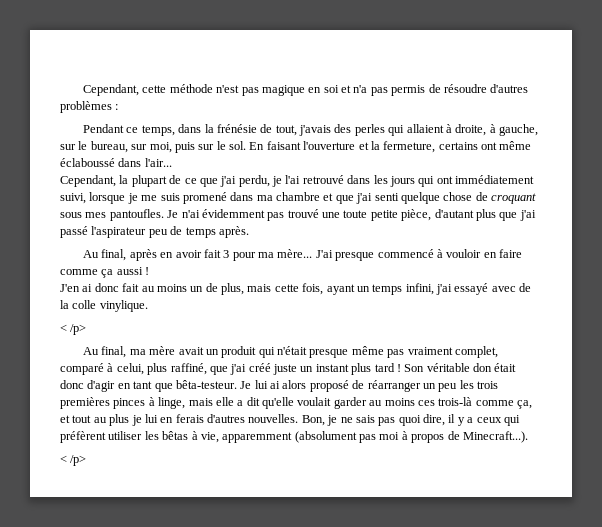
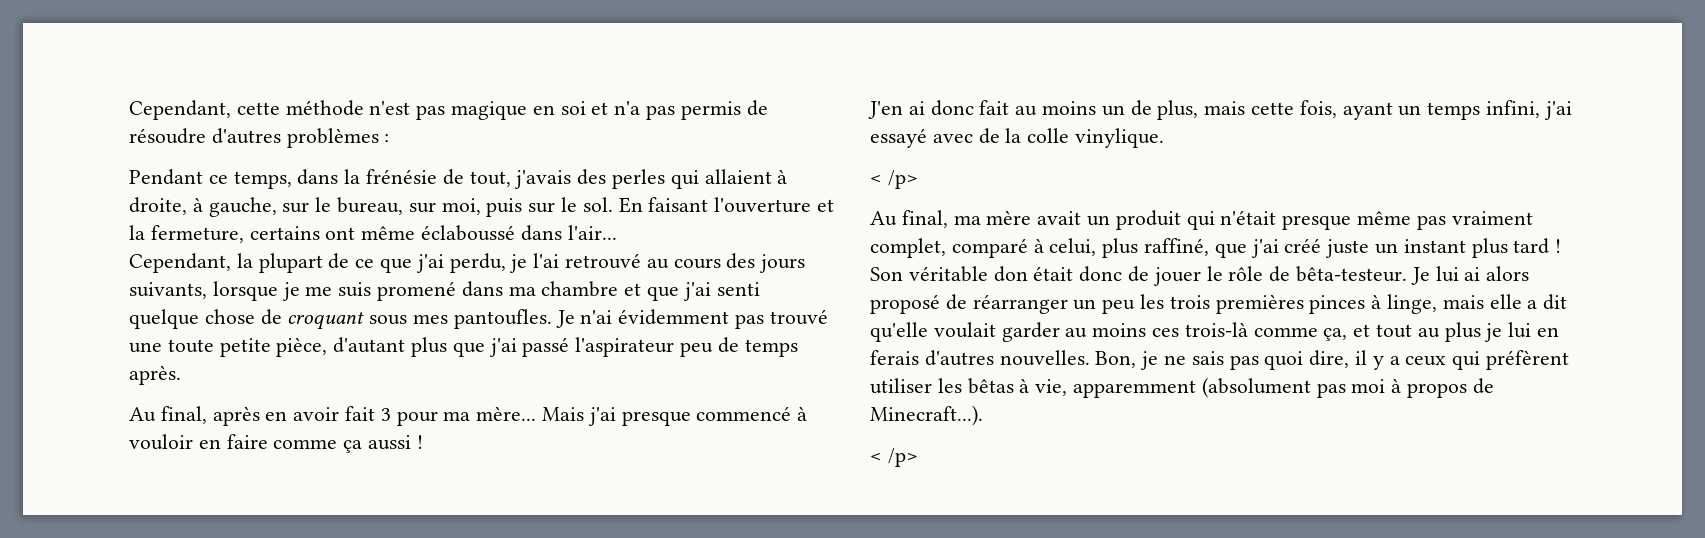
[347,175,534,187] [60,193,86,204] dans les jours qui ont immédiatement suivi, -> [646,253,806,273] [129,282,207,299] au cours des jours suivants,
[315,250,333,258] J'ai -> [542,407,616,426] Mais j'ai
[87,380,173,392] d'agir en tant que -> [1128,266,1291,286] de jouer le rôle de

